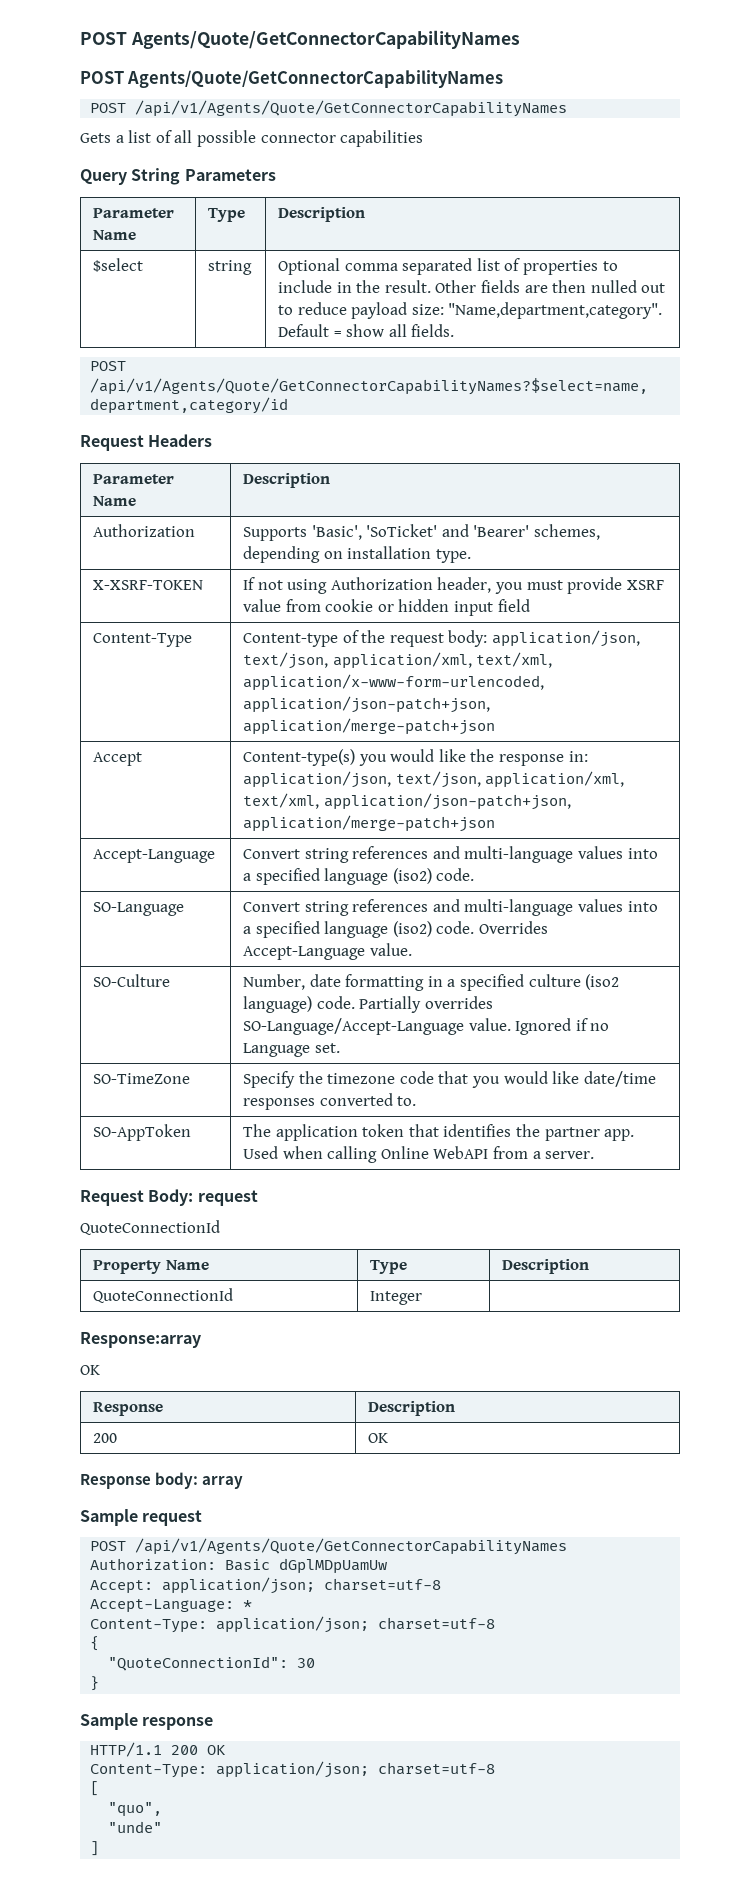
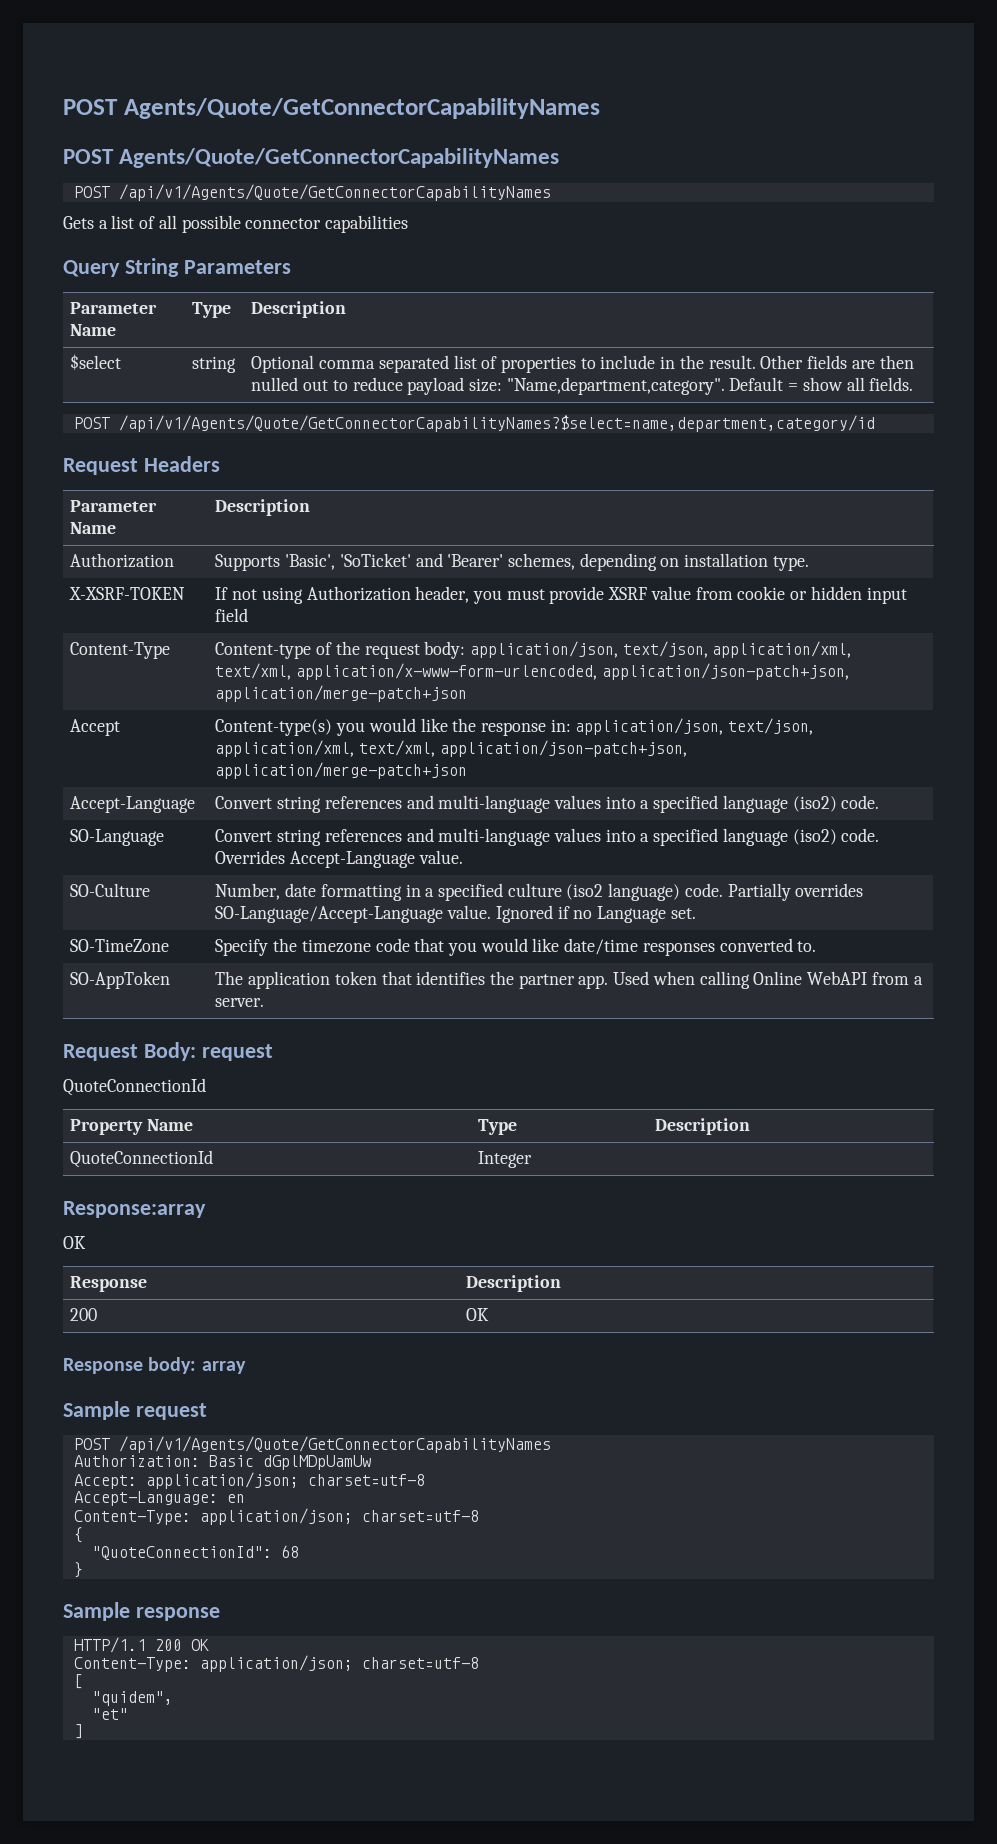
[243,1600,253,1609] * -> [226,1494,245,1503] en
[297,1658,316,1668] 30 -> [280,1545,299,1558] 68
[108,1802,163,1817] [108,1821,163,1833] "quo", // "unde" -> [91,1691,173,1706] [91,1708,128,1720] "quidem", // "et"

